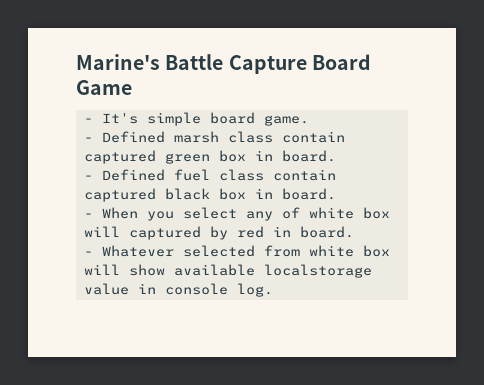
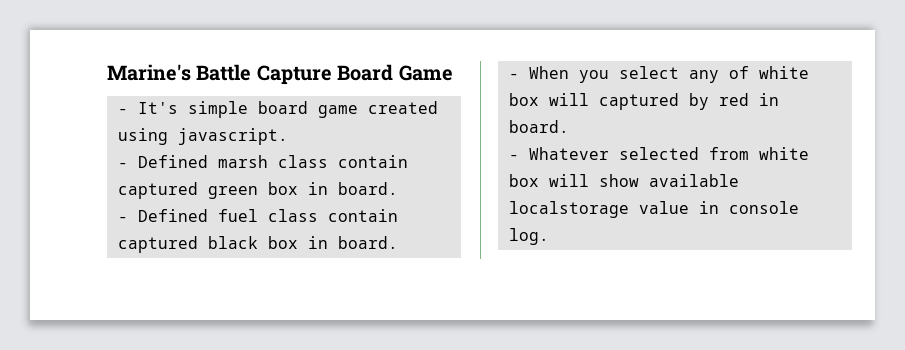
[263,115,309,126] game. -> [317,101,438,118] [117,128,288,145] game created using javascript.

